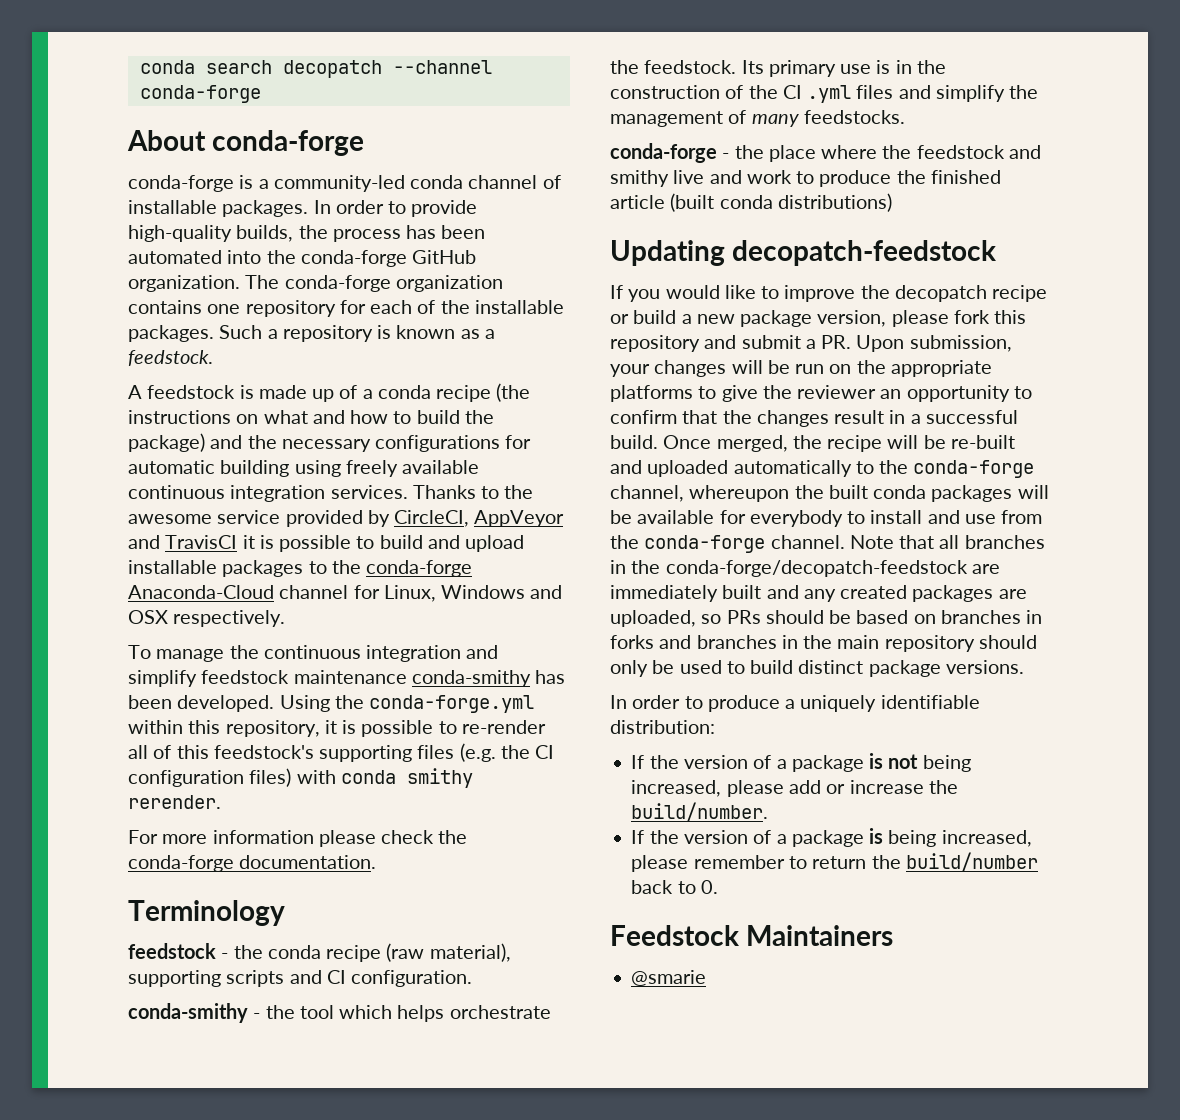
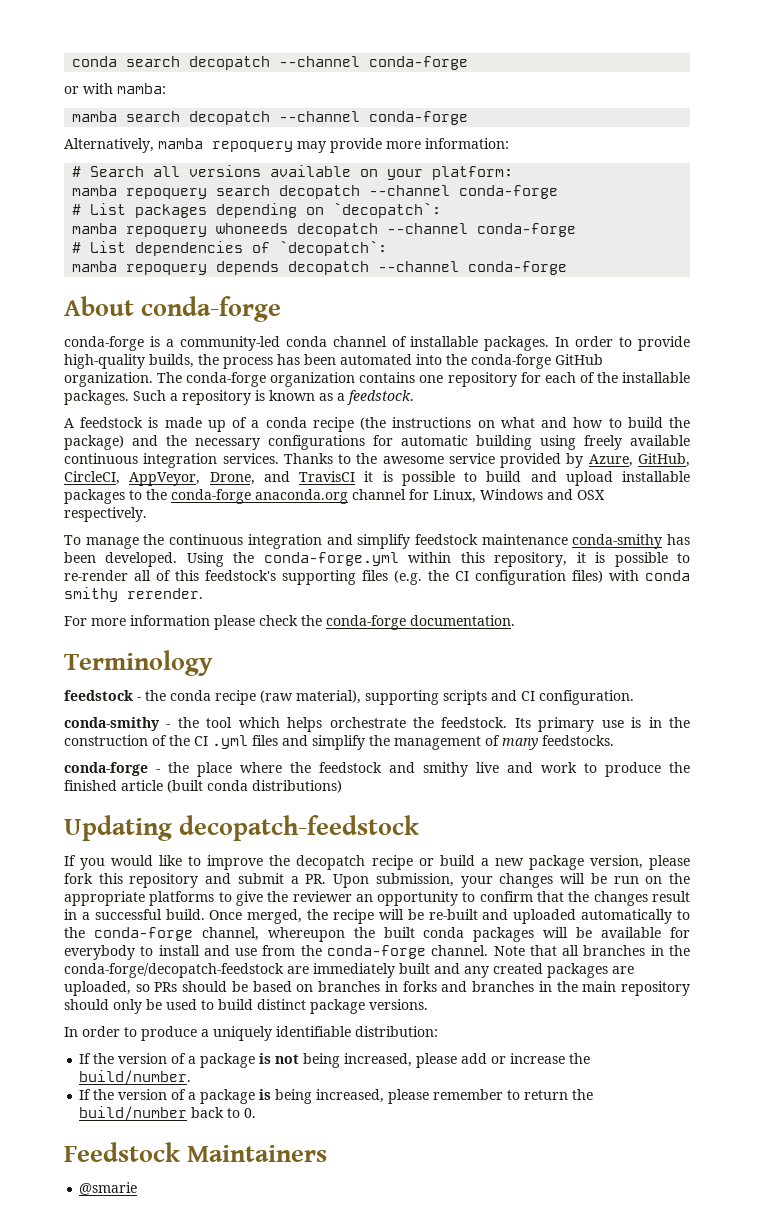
(261, 94) none -> [64,83,166,94] [72,111,469,125] [64,138,509,153] [72,165,514,180] [72,185,559,199] [72,202,442,218] [72,223,577,237] [72,240,388,256] [72,261,568,275] // or with mamba: // mamba search decopatch --channel conda-forge // Alternatively, mamba repoquery may provide more information: // # Search all versions available on your platform: // mamba repoquery search decopatch --channel conda-forge // # List packages depending on `decopatch`: // mamba repoquery whoneeds decopatch --channel conda-forge // # List dependencies of `decopatch`: // mamba repoquery depends decopatch --channel conda-forge
[394,510,565,527] CircleCI, AppVeyor -> [588,453,690,467] [64,471,255,486] Azure, GitHub, CircleCI, AppVeyor, Drone,
[128,585,274,599] Anaconda-Cloud -> [255,489,348,504] anaconda.org

